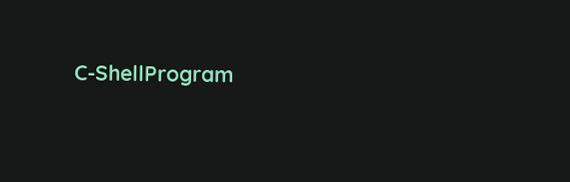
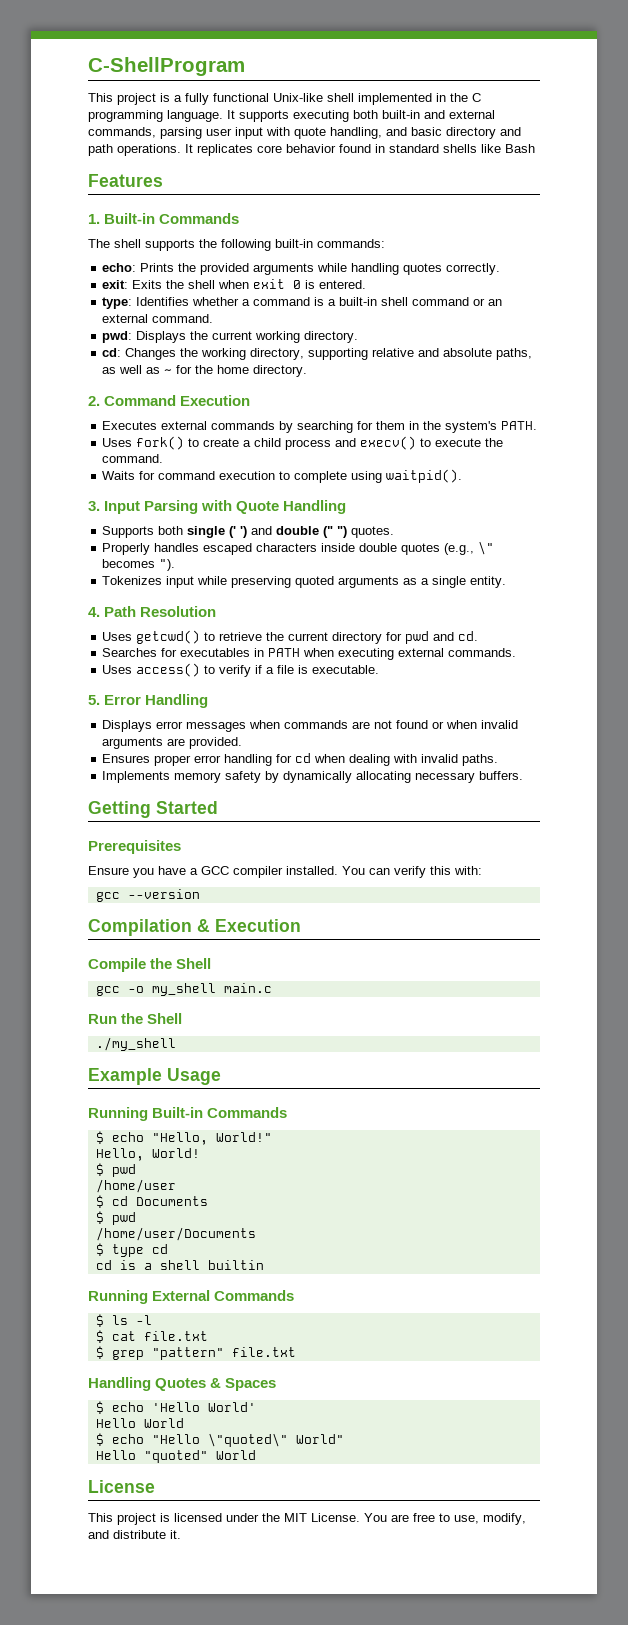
(234, 75) none -> [88,93,481,105] [88,110,495,122] [88,127,521,139] [88,144,535,156] [88,174,163,187] [88,213,240,224] [88,239,385,251] [102,263,501,275] [102,279,367,289] [102,297,503,309] [102,314,214,323] [102,331,359,343] [102,348,533,360] [102,365,308,377] [88,395,251,406] [102,421,538,433] [102,436,504,450] [102,454,164,463] [102,469,463,483] [88,500,347,514] [102,526,395,538] [102,541,495,555] [102,559,176,571] [102,576,507,588] [88,606,217,617] [102,630,479,644] [102,648,517,660] [102,663,380,677] [88,694,209,708] [102,720,519,732] [102,737,243,749] [102,753,499,766] [102,771,524,783] [88,801,218,818] [88,840,181,854] [88,866,482,878] [95,889,200,902] [88,919,301,936] [88,958,212,972] [95,983,272,996] [88,1013,183,1024] [95,1037,176,1051] [88,1068,221,1085] [88,1107,288,1121] [95,1131,272,1145] [95,1148,200,1161] [95,1163,136,1177] [95,1179,176,1193] [95,1195,208,1208] [95,1211,136,1225] [95,1227,256,1241] [95,1243,168,1257] [95,1260,264,1270] [88,1290,295,1304] [95,1314,152,1327] [95,1330,208,1343] [95,1346,296,1360] [88,1377,277,1391] [95,1401,256,1414] [95,1418,184,1428] [95,1433,344,1447] [95,1450,256,1463] [88,1480,155,1493] [88,1513,526,1525] [88,1530,181,1539] // This project is a fully functional Unix-like shell implemented in the C programming language. It supports executing both built-in and external commands, parsing user input with quote handling, and basic directory and path operations. It replicates core behavior found in standard shells like Bash // Features // 1. Built-in Commands // The shell supports the following built-in commands: // echo: Prints the provided arguments while handling quotes correctly. // exit: Exits the shell when exit 0 is entered. // type: Identifies whether a command is a built-in shell command or an external command. // pwd: Displays the current working directory. // cd: Changes the working directory, supporting relative and absolute paths, as well as ~ for the home directory. // 2. Command Execution // Executes external commands by searching for them in the system's PATH. // Uses fork() to create a child process and execv() to execute the command. // Waits for command execution to complete using waitpid(). // 3. Input Parsing with Quote Handling // Supports both single (' ') and double (" ") quotes. // Properly handles escaped characters inside double quotes (e.g., \" becomes "). // Tokenizes input while preserving quoted arguments as a single entity. // 4. Path Resolution // Uses getcwd() to retrieve the current directory for pwd and cd. // Searches for executables in PATH when executing external commands. // Uses access() to verify if a file is executable. // 5. Error Handling // Displays error messages when commands are not found or when invalid arguments are provided. // Ensures proper error handling for cd when dealing with invalid paths. // Implements memory safety by dynamically allocating necessary buffers. // Getting Started // Prerequisites // Ensure you have a GCC compiler installed. You can verify this with: // gcc --version // Compilation & Execution // Compile the Shell // gcc -o my_shell main.c // Run the Shell // ./my_shell // Example Usage // Running Built-in Commands // $ echo "Hello, World!" // Hello, World! // $ pwd // /home/user // $ cd Documents // $ pwd // /home/user/Documents // $ type cd // cd is a shell builtin // Running External Commands // $ ls -l // $ cat file.txt // $ grep "pattern" file.txt // Handling Quotes & Spaces // $ echo 'Hello World' // Hello World // $ echo "Hello \"quoted\" World" // Hello "quoted" World // License // This project is licensed under the MIT License. You are free to use, modify, and distribute it.

